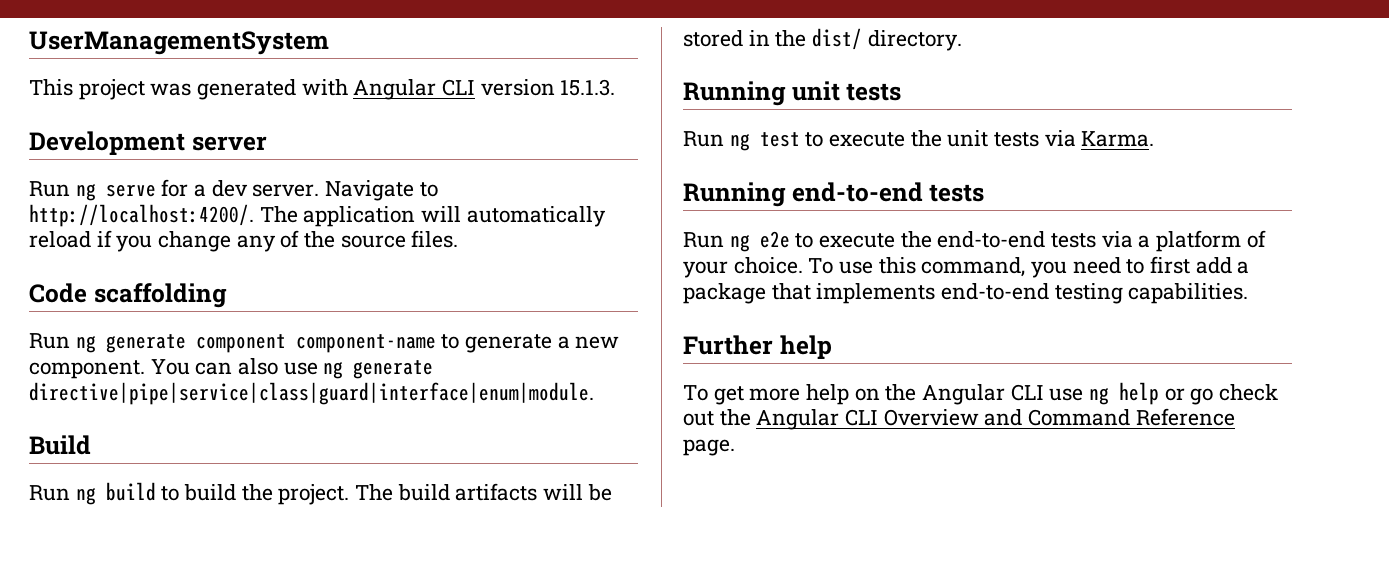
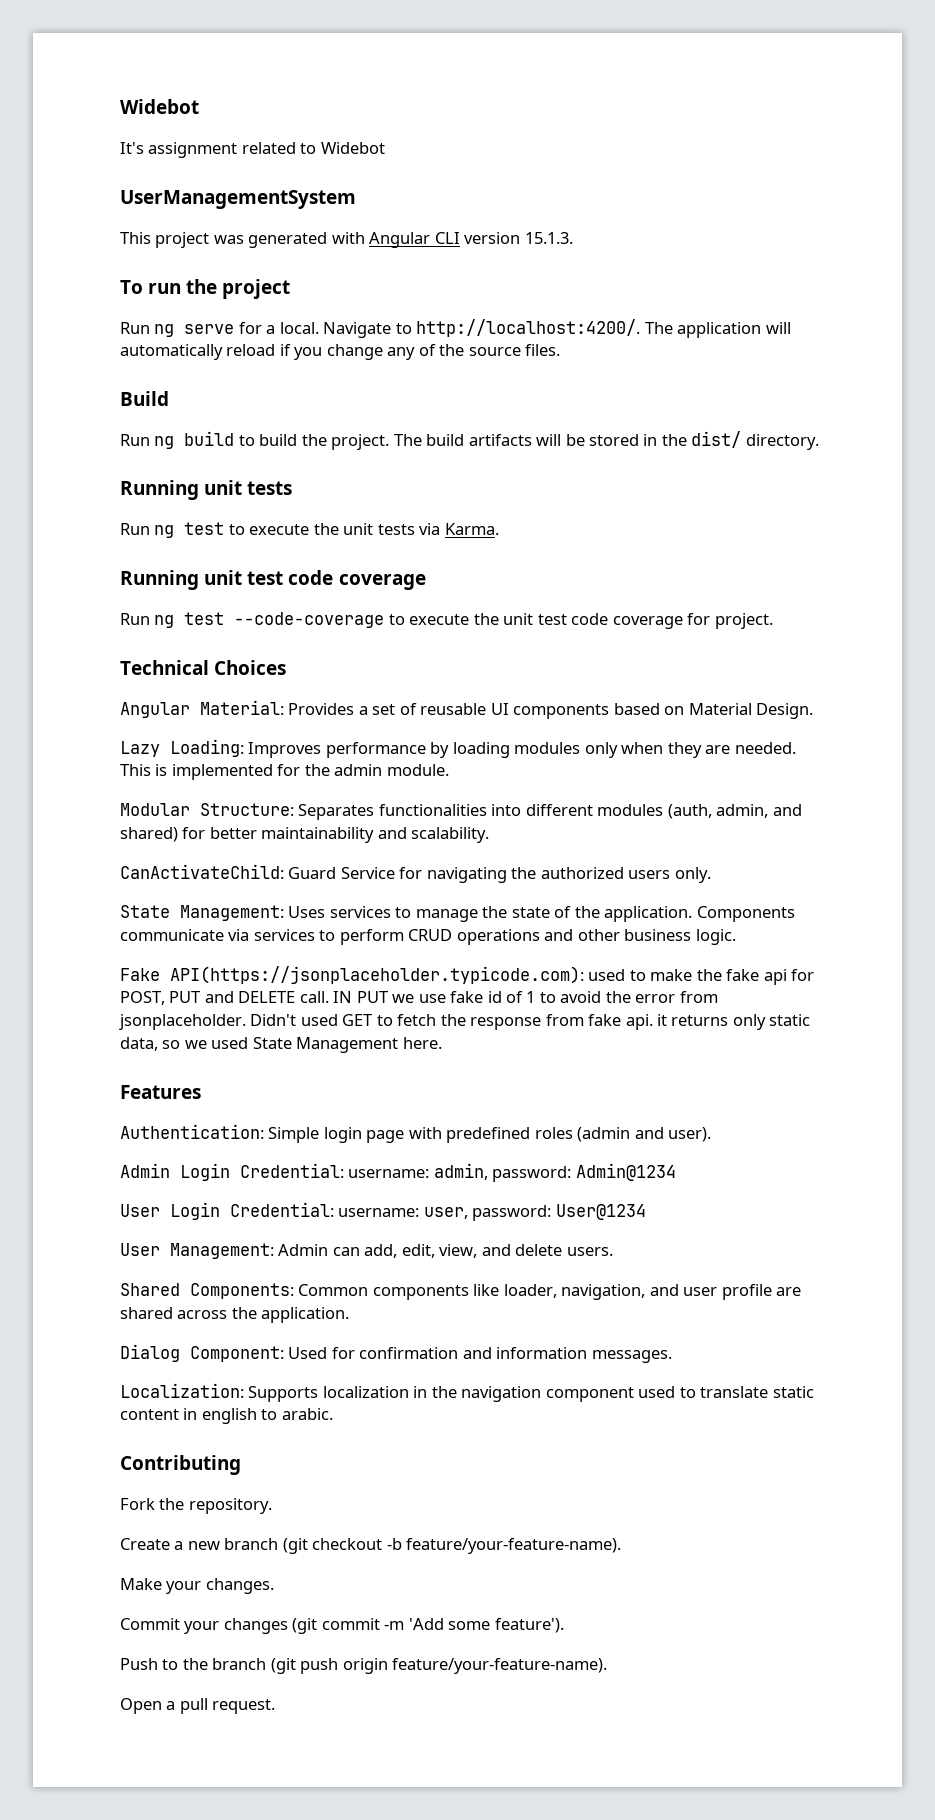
(29, 43) none -> [120,99,199,114] [120,142,385,158] Widebot // It's assignment related to Widebot //
[29,131,267,155] Development server -> [120,279,291,299] To run the project
[211,180,320,197] dev server. -> [279,322,319,334] local.
[29,283,227,308] [29,333,620,353] [29,358,434,379] [29,382,594,405] // Code scaffolding // Run ng generate component component-name to generate a new component. You can also use ng generate directive|pipe|service|class|guard|interface|enum|module. -> (561, 350) none
[791,182,985,202] [683,230,1266,252] [683,256,1250,278] [683,283,1249,304] [683,335,832,359] [683,382,1279,405] [683,408,1235,430] [683,439,735,456] end-to-end tests // Run ng e2e to execute the end-to-end tests via a platform of your choice. To use this command, you need to first add a package that implements end-to-end testing capabilities. // Further help // To get more help on the Angular CLI use ng help or go check out the Angular CLI Overview and Command Reference page. -> [204,570,426,590] [120,612,773,629] [120,660,287,675] [120,700,814,719] [120,739,796,758] [120,764,449,780] [120,803,802,820] [120,827,490,843] [120,864,711,883] [120,905,795,922] [120,929,736,945] [120,966,815,985] [120,991,718,1005] [119,1014,811,1030] [120,1037,442,1053] [120,1085,201,1099] [120,1124,712,1143] [120,1163,676,1182] [120,1202,646,1221] [120,1243,613,1259] [120,1283,802,1300] [120,1307,350,1323] [120,1344,672,1363] [120,1383,814,1402] [120,1408,333,1424] [120,1455,241,1475] [120,1498,272,1514] [120,1538,622,1554] [120,1578,274,1594] [120,1618,564,1634] [120,1658,608,1674] [120,1698,276,1714] unit test code coverage // Run ng test --code-coverage to execute the unit test code coverage for project. // Technical Choices // Angular Material: Provides a set of reusable UI components based on Material Design. // Lazy Loading: Improves performance by loading modules only when they are needed. This is implemented for the admin module. // Modular Structure: Separates functionalities into different modules (auth, admin, and shared) for better maintainability and scalability. // CanActivateChild: Guard Service for navigating the authorized users only. // State Management: Uses services to manage the state of the application. Components communicate via services to perform CRUD operations and other business logic. // Fake API(https://jsonplaceholder.typicode.com): used to make the fake api for POST, PUT and DELETE call. IN PUT we use fake id of 1 to avoid the error from jsonplaceholder. Didn't used GET to fetch the response from fake api. it returns only static data, so we used State Management here. // Features // Authentication: Simple login page with predefined roles (admin and user). // Admin Login Credential: username: admin, password: Admin@1234 // User Login Credential: username: user, password: User@1234 // User Management: Admin can add, edit, view, and delete users. // Shared Components: Common components like loader, navigation, and user profile are shared across the application. // Dialog Component: Used for confirmation and information messages. // Localization: Supports localization in the navigation component used to translate static content in english to arabic. // Contributing // Fork the repository. // Create a new branch (git checkout -b feature/your-feature-name). // Make your changes. // Commit your changes (git commit -m 'Add some feature'). // Push to the branch (git push origin feature/your-feature-name). // Open a pull request.

